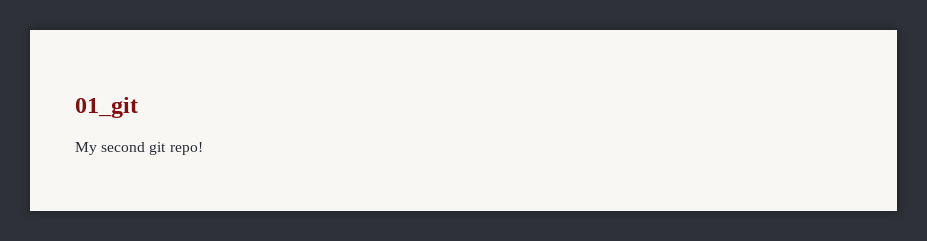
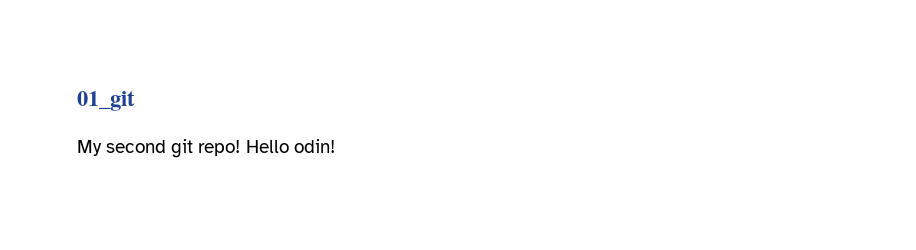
(203, 148) none -> [245,139,335,153] Hello odin!

